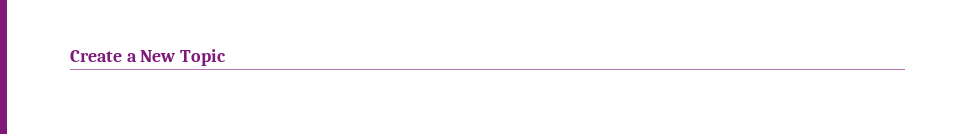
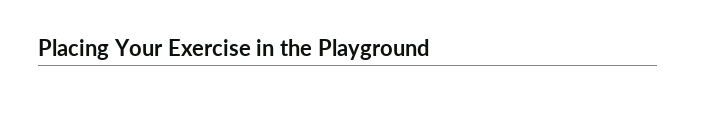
[70,49,227,66] Create a New Topic -> [38,39,430,60] Placing Your Exercise in the Playground

